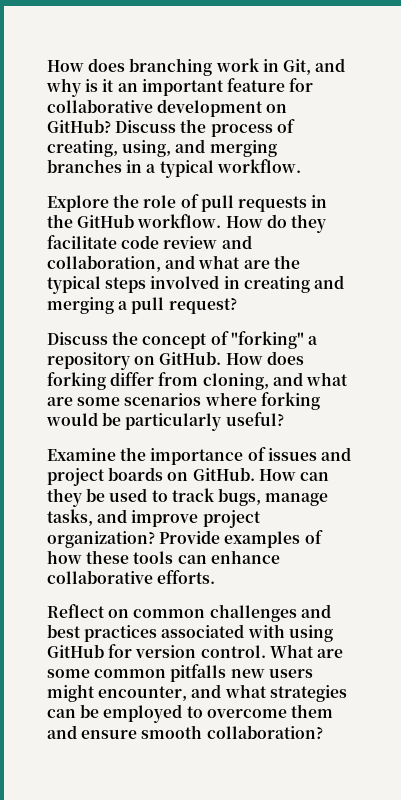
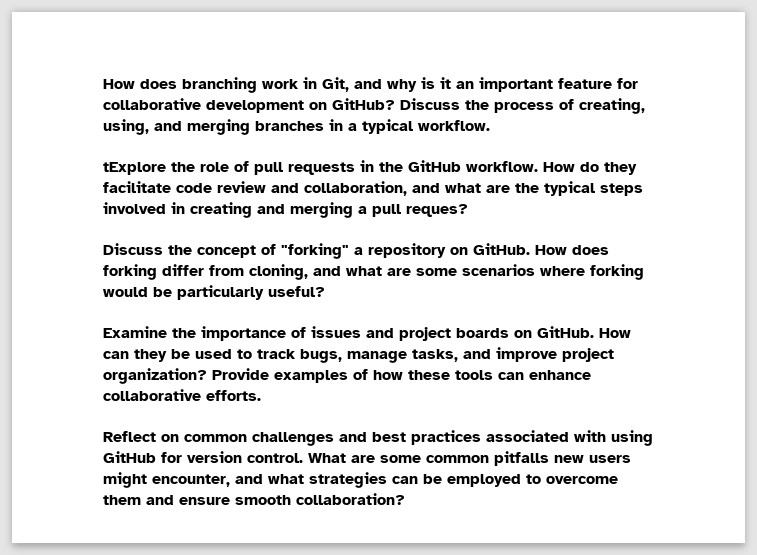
[47,195,109,212] Explore -> [103,162,166,175] tExplore
[168,297,237,314] request? -> [406,204,468,217] reques?

